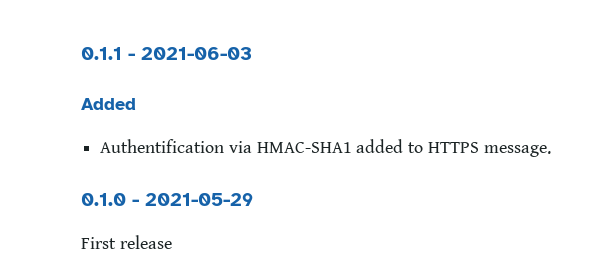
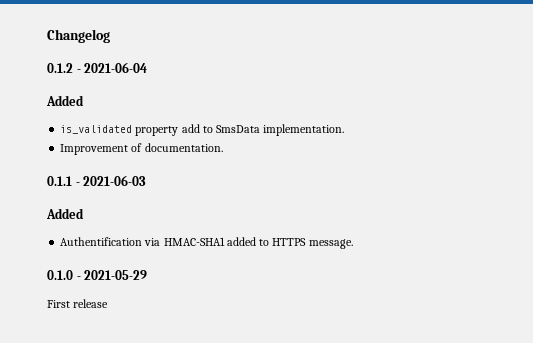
(81, 53) none -> [47,29,110,43] [47,62,148,73] [46,95,84,106] [60,124,345,136] [60,143,223,155] Changelog // 0.1.2 - 2021-06-04 // Added // is_validated property add to SmsData implementation. // Improvement of documentation. //

